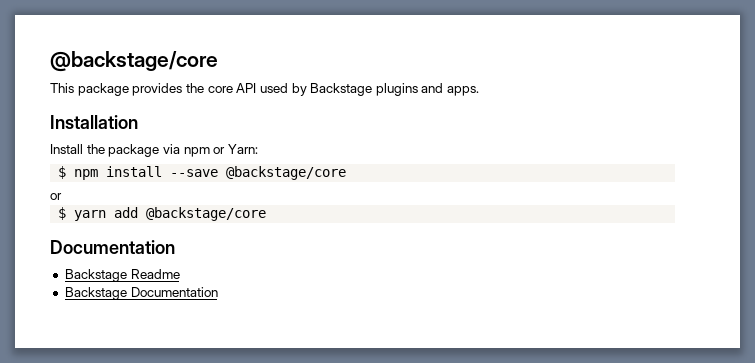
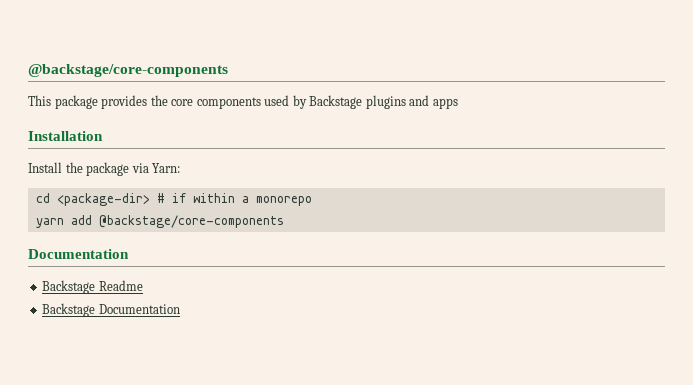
[50,51,218,72] @backstage/core -> [28,64,228,77] @backstage/core-components
[236,83,257,93] API -> [196,97,261,109] components
[447,86,480,96] apps. -> [432,98,458,109] apps
[183,147,226,157] npm or -> (149, 168) none
[58,166,347,180] [50,193,62,200] [58,207,67,220] $ npm install --save @backstage/core // or // $ -> [35,193,312,206] cd <package-dir> # if within a monorepo //
[146,207,267,221] @backstage/core -> [98,215,284,228] @backstage/core-components

